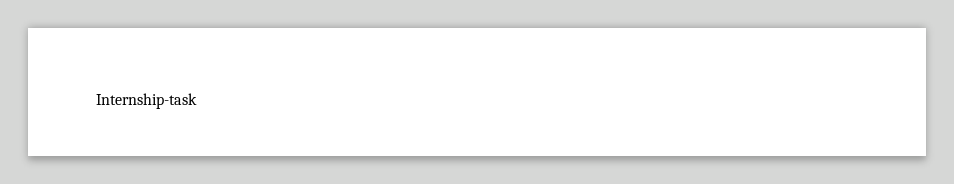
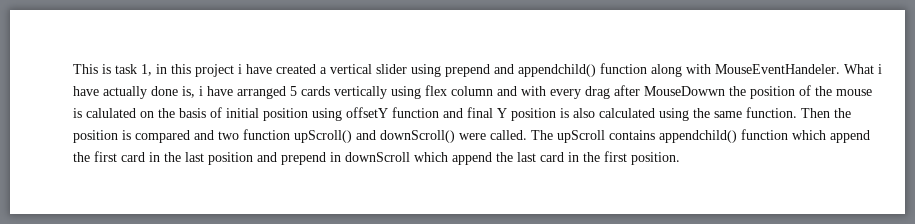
[96,93,197,109] Internship-task -> [73,63,882,77] [73,85,872,99] [73,107,851,121] [73,129,870,143] [73,151,680,165] This is task 1, in this project i have created a vertical slider using prepend and appendchild() function along with MouseEventHandeler. What i have actually done is, i have arranged 5 cards vertically using flex column and with every drag after MouseDowwn the position of the mouse is calulated on the basis of initial position using offsetY function and final Y position is also calculated using the same function. Then the position is compared and two function upScroll() and downScroll() were called. The upScroll contains appendchild() function which append the first card in the last position and prepend in downScroll which append the last card in the first position.

